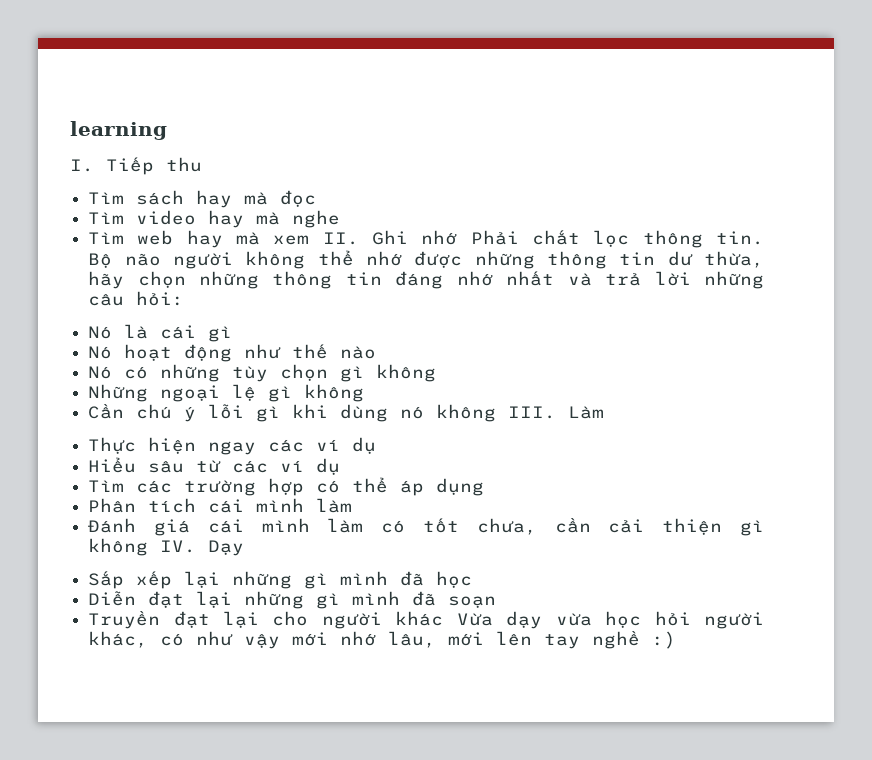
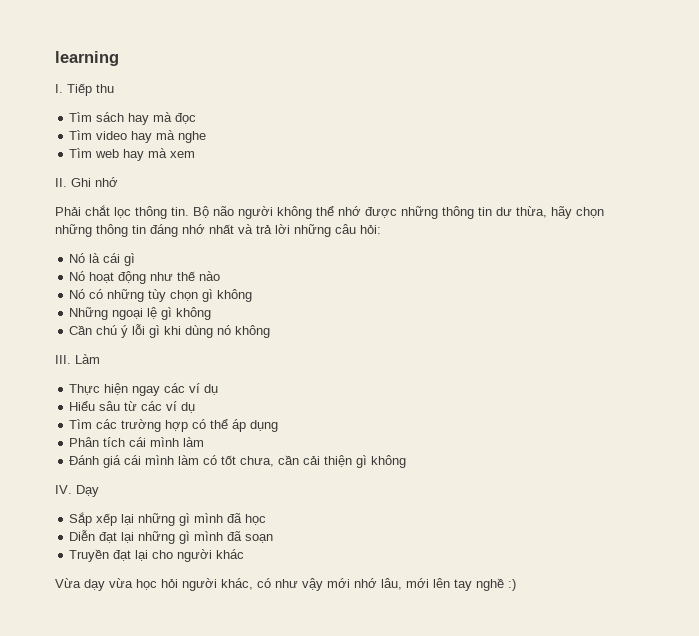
(310, 240) none -> (196, 154) //
(458, 237) none -> (118, 182) //
(497, 413) none -> (271, 331) //
(149, 547) none -> (407, 461) //
(444, 618) none -> (245, 554) //

